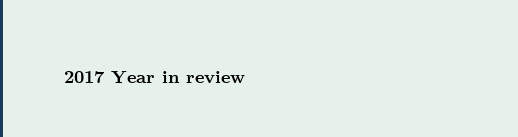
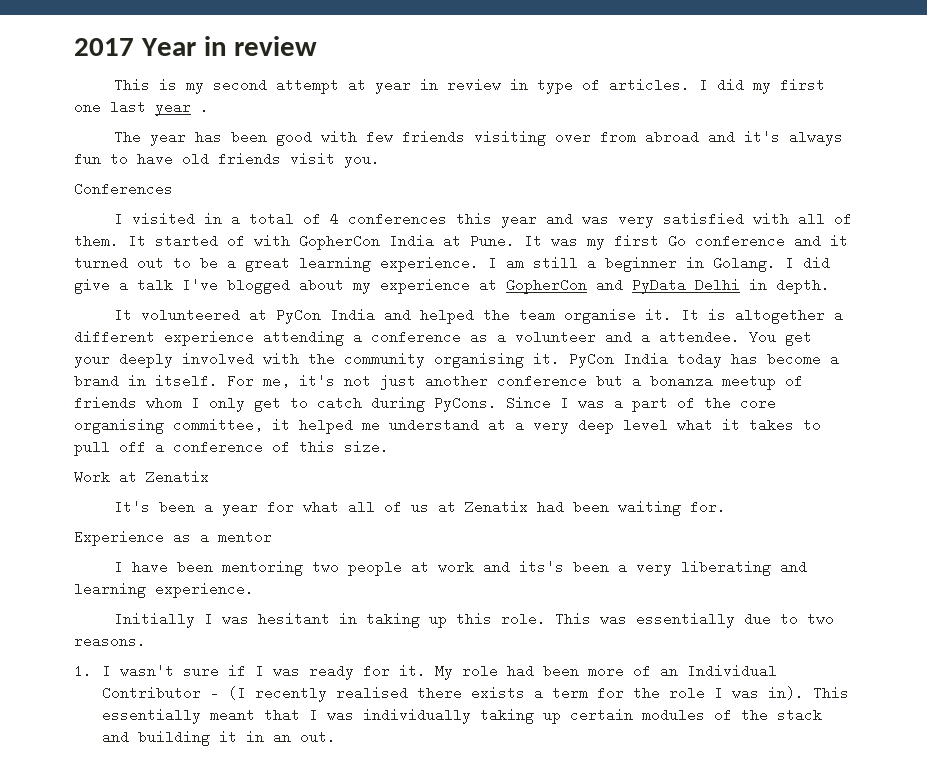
(245, 77) none -> [113,78,825,94] [74,100,209,116] [113,130,843,146] [74,152,380,168] [74,182,173,196] [113,212,852,228] [74,234,848,250] [74,256,830,272] [74,278,830,294] [113,308,843,324] [74,330,812,346] [74,352,839,368] [74,374,803,390] [74,396,776,412] [74,418,821,434] [74,440,389,456] [74,470,209,484] [113,500,726,516] [74,530,272,546] [113,560,807,576] [74,582,254,598] [113,612,834,628] [74,634,146,648] [74,664,777,680] [101,686,849,702] [101,708,822,724] [101,730,336,746] // This is my second attempt at year in review in type of articles. I did my first one last year . // The year has been good with few friends visiting over from abroad and it's always fun to have old friends visit you. // Conferences // I visited in a total of 4 conferences this year and was very satisfied with all of them. It started of with GopherCon India at Pune. It was my first Go conference and it turned out to be a great learning experience. I am still a beginner in Golang. I did give a talk I've blogged about my experience at GopherCon and PyData Delhi in depth. // It volunteered at PyCon India and helped the team organise it. It is altogether a different experience attending a conference as a volunteer and a attendee. You get your deeply involved with the community organising it. PyCon India today has become a brand in itself. For me, it's not just another conference but a bonanza meetup of friends whom I only get to catch during PyCons. Since I was a part of the core organising committee, it helped me understand at a very deep level what it takes to pull off a conference of this size. // Work at Zenatix // It's been a year for what all of us at Zenatix had been waiting for. // Experience as a mentor // I have been mentoring two people at work and its's been a very liberating and learning experience. // Initially I was hesitant in taking up this role. This was essentially due to two reasons. // 1. I wasn't sure if I was ready for it. My role had been more of an Individual Contributor - (I recently realised there exists a term for the role I was in). This essentially meant that I was individually taking up certain modules of the stack and building it in an out.

